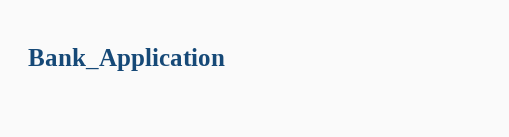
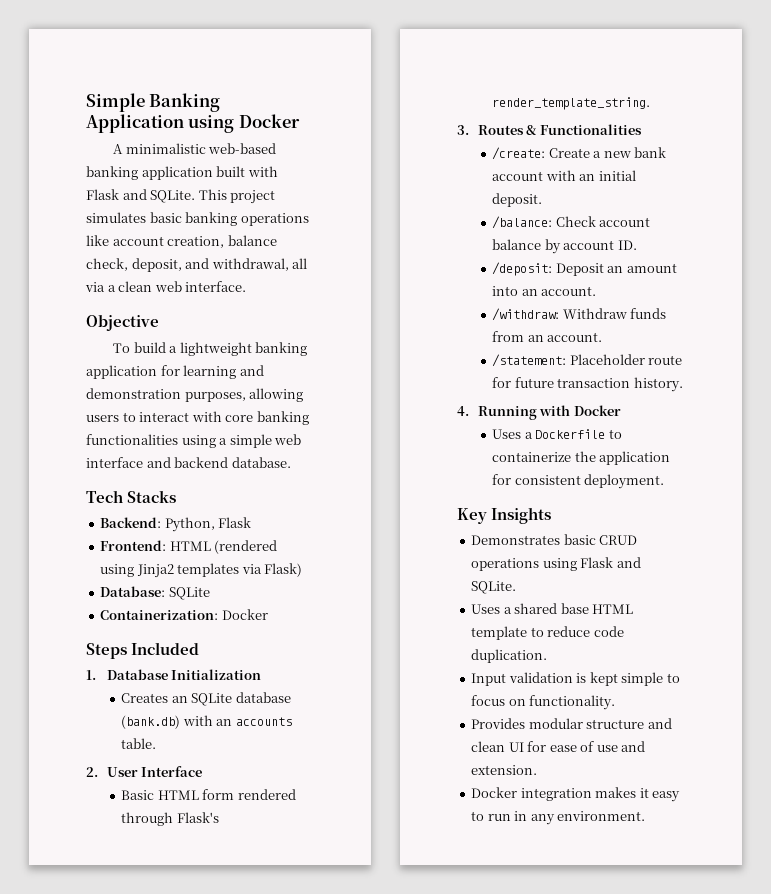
[28,48,225,71] Bank_Application -> [86,93,221,112] [86,114,300,133] [113,143,277,154] [86,166,278,180] [86,189,276,204] [86,212,309,226] [86,235,277,248] [86,258,308,272] [85,281,247,292] [86,315,159,331] [113,342,308,356] [86,365,264,379] [86,388,304,402] [86,411,309,425] [86,434,302,448] [86,457,291,468] [86,490,177,503] [100,517,252,532] [100,540,278,554] [100,563,303,578] [100,586,210,600] [100,609,268,620] [86,642,200,659] [86,669,262,680] [121,692,291,706] [121,715,292,729] [121,738,157,749] [86,766,203,777] [121,789,296,800] [121,812,219,826] [492,97,651,110] [457,124,642,135] [492,147,667,160] [492,170,636,181] [492,193,543,207] [492,216,651,229] [492,239,637,254] [492,262,677,276] [492,286,597,296] [492,308,667,321] [492,331,603,342] [492,354,683,367] [492,377,683,392] [457,405,621,420] [492,429,622,439] [492,451,671,465] [492,474,665,489] [457,507,552,524] [471,534,638,545] [471,557,641,571] [471,581,517,594] [471,603,634,614] [471,626,624,640] [471,649,548,663] [471,672,680,686] [471,695,616,710] [471,718,672,729] [471,741,646,752] [471,765,538,775] [471,787,681,802] [471,811,646,825] Simple Banking Application using Docker // A minimalistic web-based banking application built with Flask and SQLite. This project simulates basic banking operations like account creation, balance check, deposit, and withdrawal, all via a clean web interface. // Objective // To build a lightweight banking application for learning and demonstration purposes, allowing users to interact with core banking functionalities using a simple web interface and backend database. // Tech Stacks // Backend: Python, Flask // Frontend: HTML (rendered using Jinja2 templates via Flask) // Database: SQLite // Containerization: Docker // Steps Included // 1. Database Initialization // Creates an SQLite database (bank.db) with an accounts table. // 2. User Interface // Basic HTML form rendered through Flask's render_template_string. // 3. Routes & Functionalities // /create: Create a new bank account with an initial deposit. // /balance: Check account balance by account ID. // /deposit: Deposit an amount into an account. // /withdraw: Withdraw funds from an account. // /statement: Placeholder route for future transaction history. // 4. Running with Docker // Uses a Dockerfile to containerize the application for consistent deployment. // Key Insights // Demonstrates basic CRUD operations using Flask and SQLite. // Uses a shared base HTML template to reduce code duplication. // Input validation is kept simple to focus on functionality. // Provides modular structure and clean UI for ease of use and extension. // Docker integration makes it easy to run in any environment.

